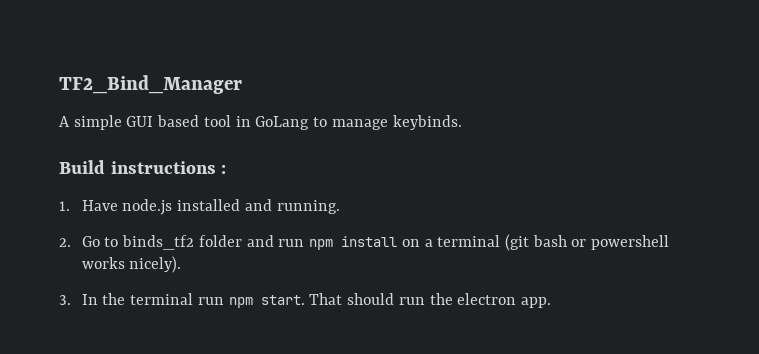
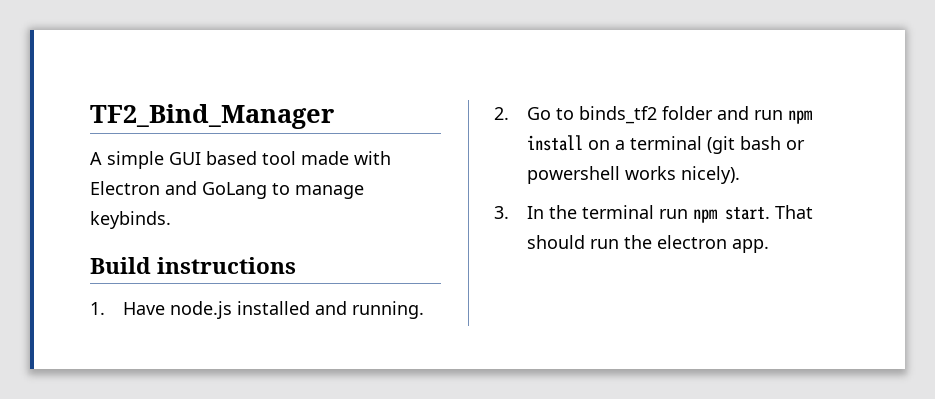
[235,116,251,127] in -> [301,151,391,165] [90,181,197,195] made with Electron and
[221,165,227,174] : -> (297, 265) none

